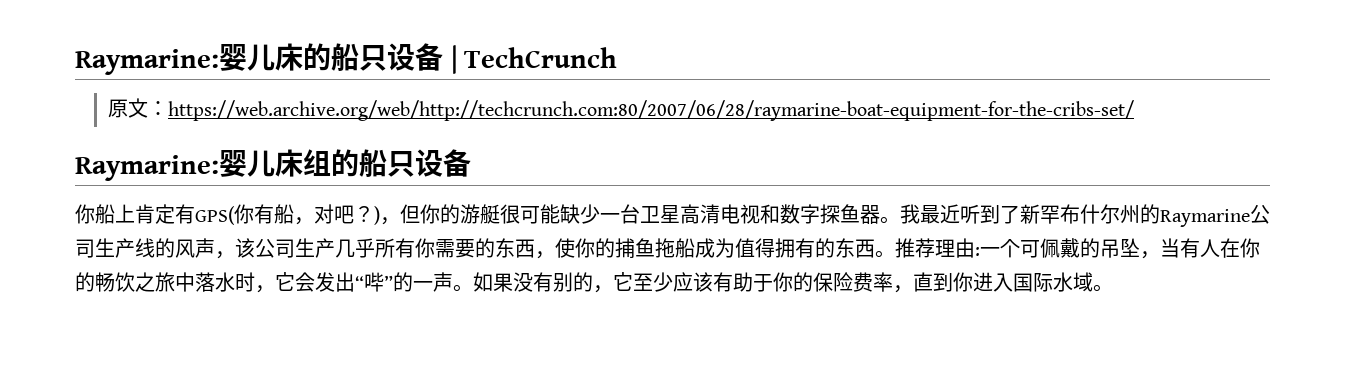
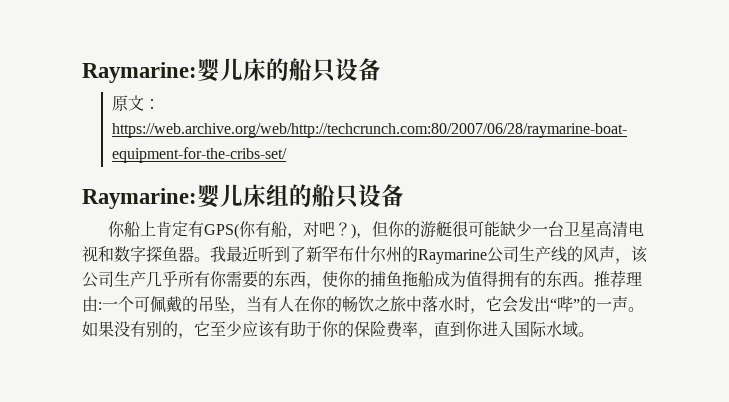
[450,45,618,74] | TechCrunch -> (381, 69) none

